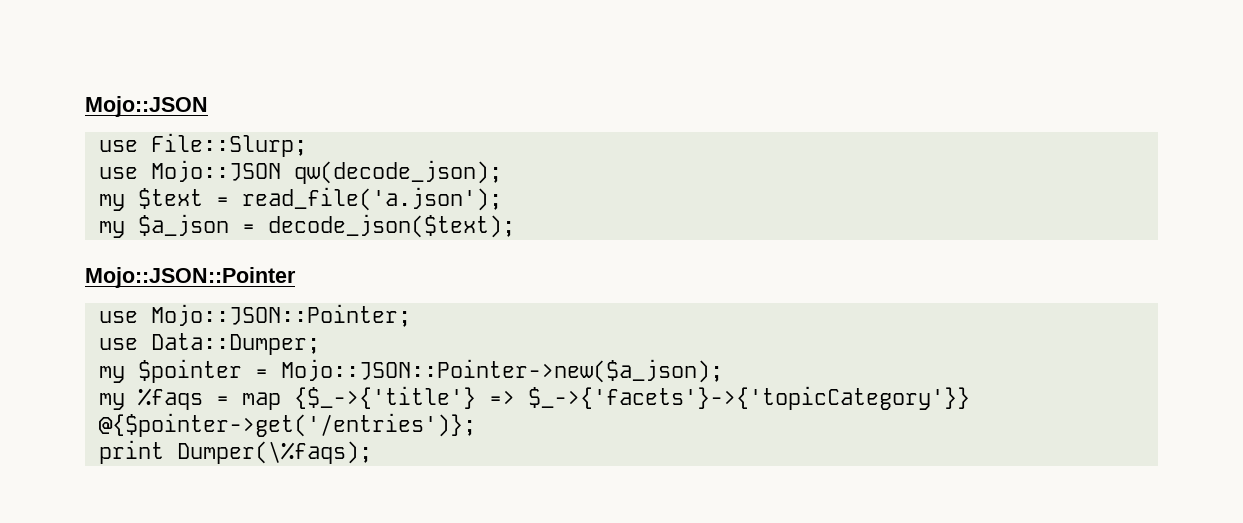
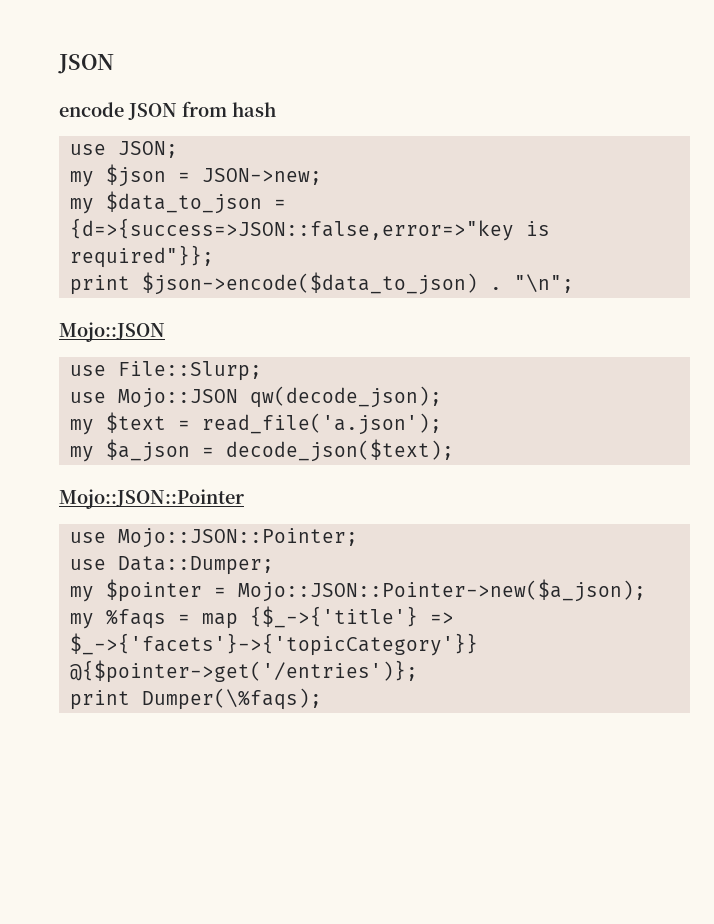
(85, 106) none -> [58,54,114,74] [59,101,276,120] [69,141,178,158] [69,164,322,187] [69,191,286,214] [69,218,550,241] [69,245,214,268] [69,272,574,295] JSON // encode JSON from hash // use JSON; // my $json = JSON->new; // my $data_to_json = {d=>{success=>JSON::false,error=>"key is required"}}; // print $json->encode($data_to_json) . "\n"; //

